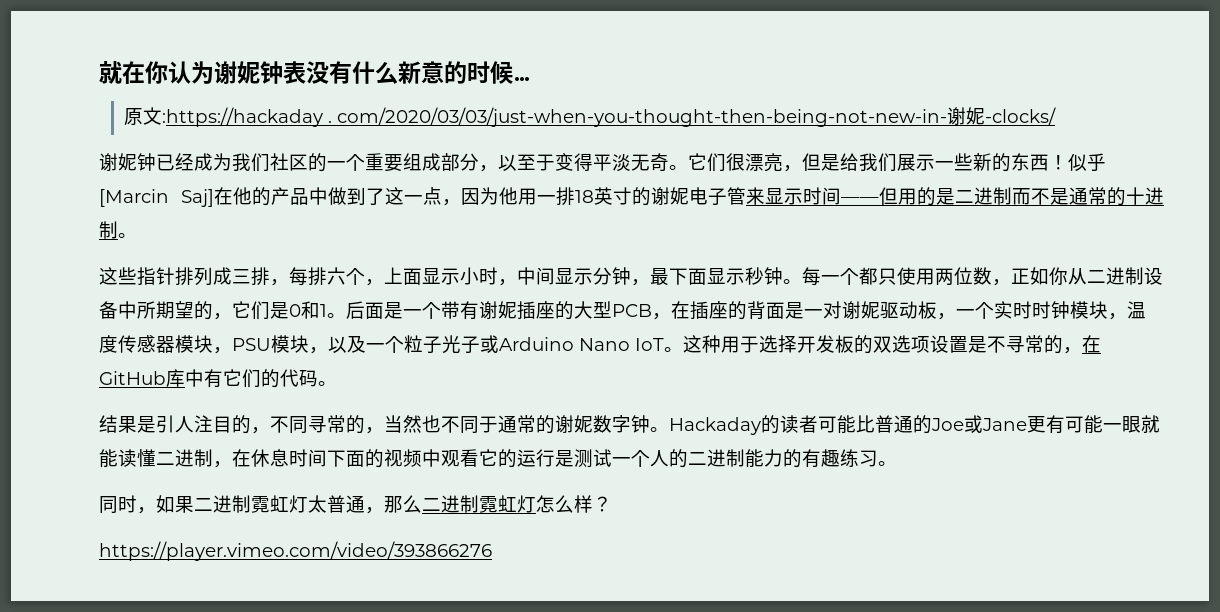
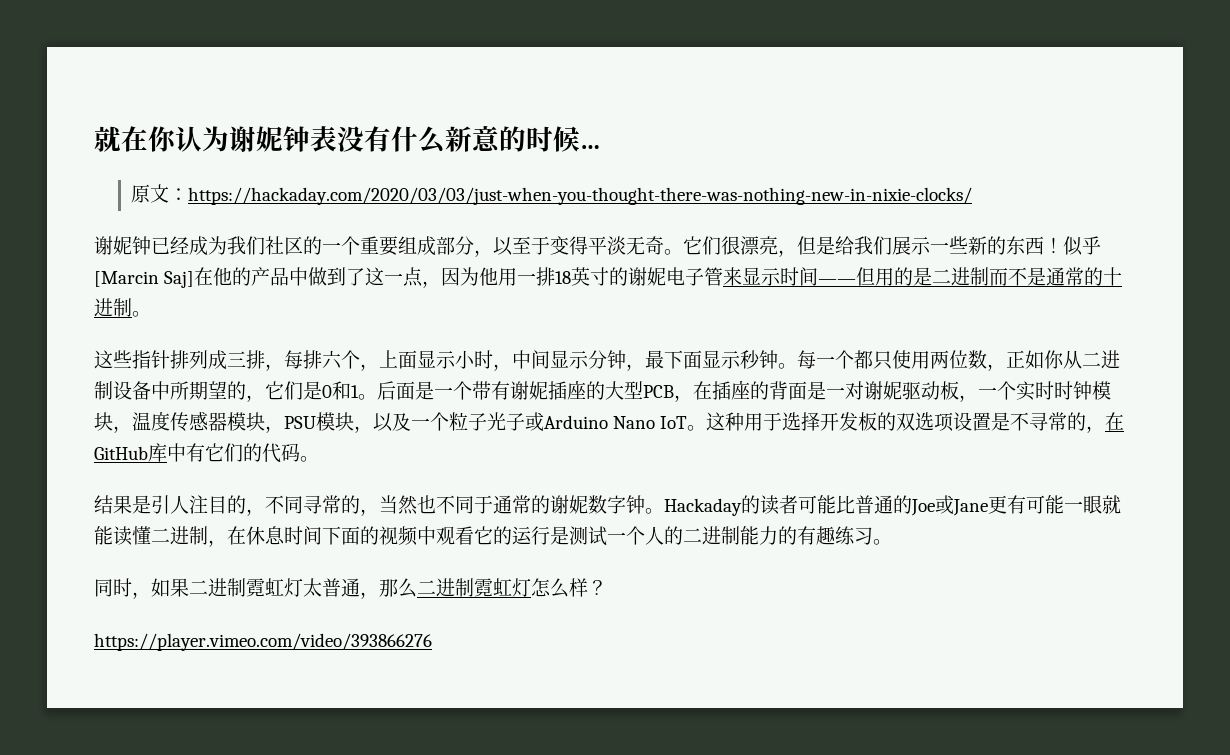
[162,107,1057,127] :https://hackaday . com/2020/03/03/just-when-you-thought-then-being-not-new-in-谢妮-clocks/ -> [169,187,973,205] ：https://hackaday.com/2020/03/03/just-when-you-thought-there-was-nothing-new-in-nixie-clocks/

